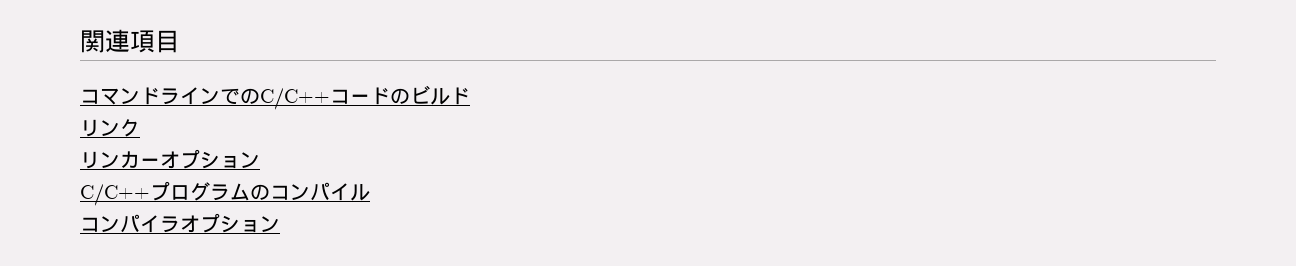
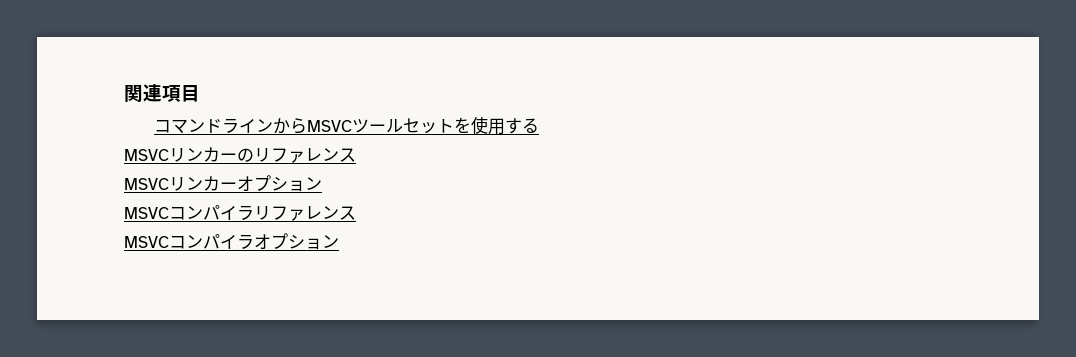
[220,85,470,110] [80,119,140,137] でのC/C++コードのビルド // リンク // -> [273,116,540,135] [124,147,356,163] [124,178,169,190] からMSVCツールセットを使用する // MSVCリンカーのリファレンス // MSVC
[80,181,370,206] C/C++プログラムのコンパイル // -> [124,205,356,221] [124,236,169,248] MSVCコンパイラリファレンス // MSVC

